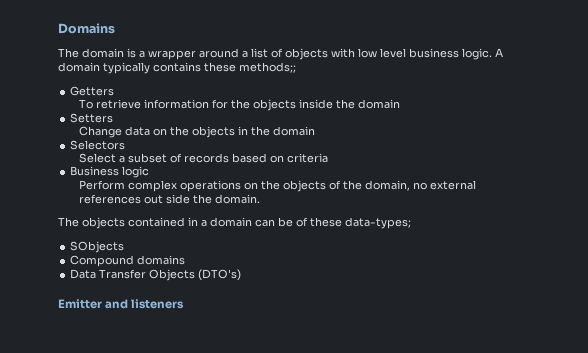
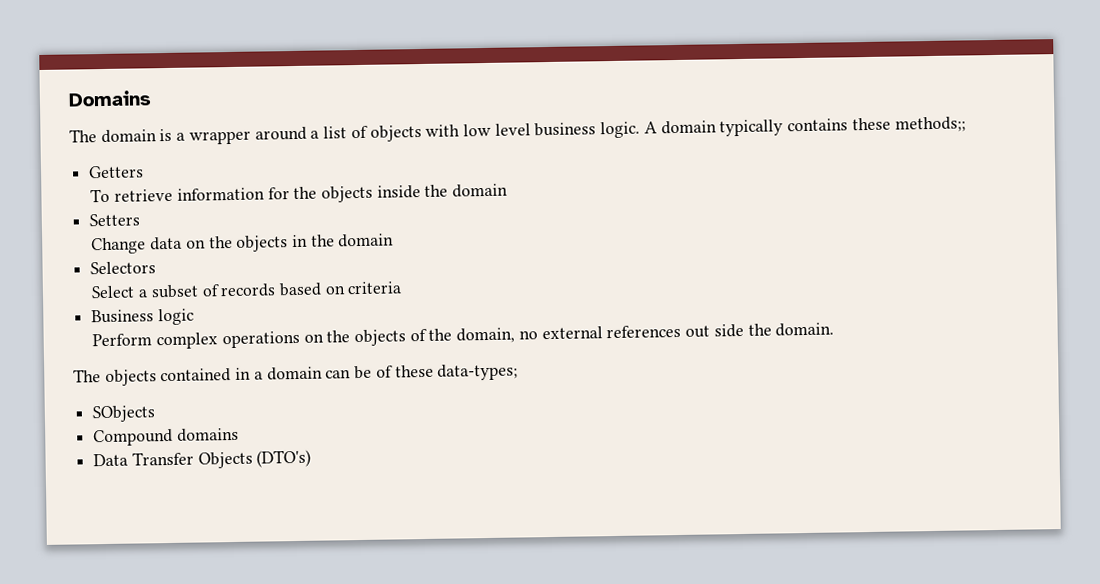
[58,299,185,309] // Emitter and listeners -> (312, 458) none

